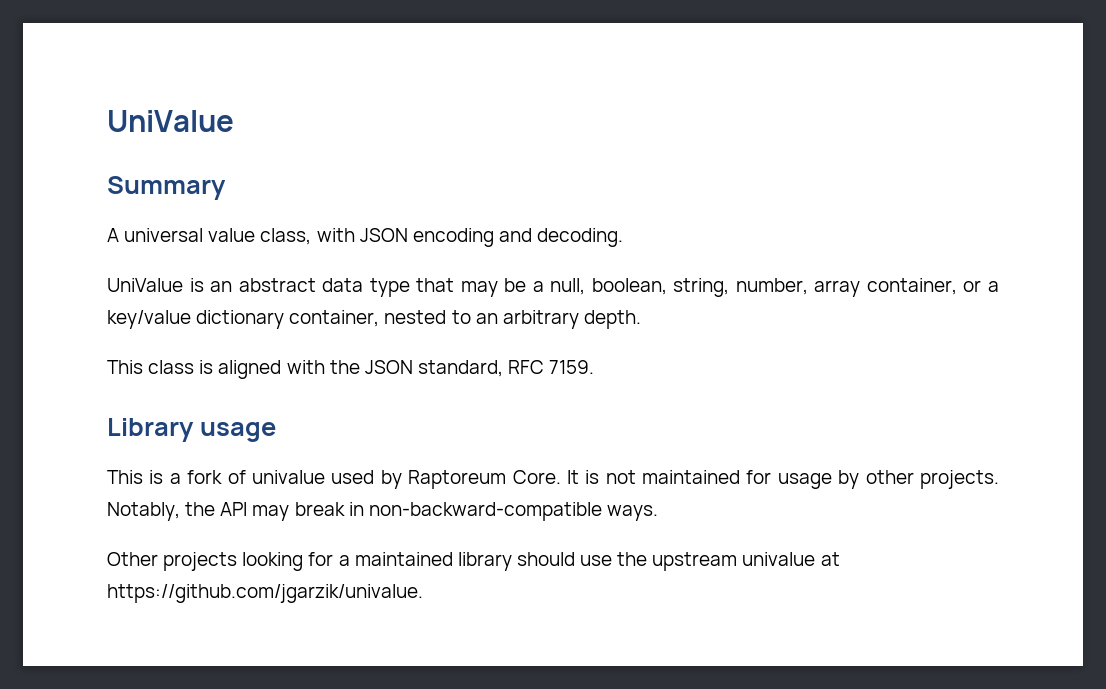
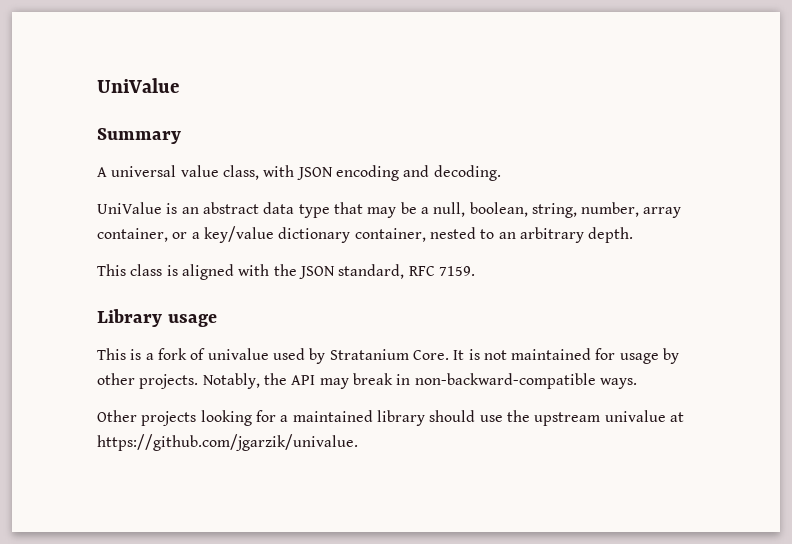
[408,470,507,489] Raptoreum -> [329,349,409,360] Stratanium

